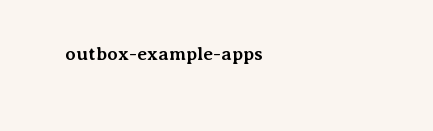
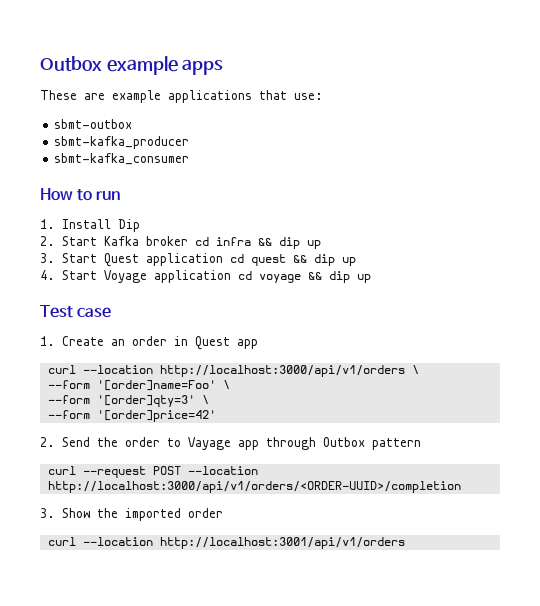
[65,47,263,64] outbox-example-apps -> [40,56,224,75] [40,90,323,103] [54,119,133,129] [54,136,190,149] [54,153,190,165] [40,188,121,201] [40,219,140,232] [40,236,321,249] [40,253,356,267] [40,270,371,283] [40,305,112,318] [40,336,258,350] [47,365,419,377] [47,380,230,391] [47,395,209,407] [47,410,216,422] [40,437,421,450] [47,466,258,478] [47,481,461,493] [40,508,223,521] [47,537,405,549] Outbox example apps // These are example applications that use: // sbmt-outbox // sbmt-kafka_producer // sbmt-kafka_consumer // How to run // 1. Install Dip // 2. Start Kafka broker cd infra && dip up // 3. Start Quest application cd quest && dip up // 4. Start Voyage application cd voyage && dip up // Test case // 1. Create an order in Quest app // curl --location http://localhost:3000/api/v1/orders \ // --form '[order]name=Foo' \ // --form '[order]qty=3' \ // --form '[order]price=42' // 2. Send the order to Vayage app through Outbox pattern // curl --request POST --location http://localhost:3000/api/v1/orders/<ORDER-UUID>/completion // 3. Show the imported order // curl --location http://localhost:3001/api/v1/orders

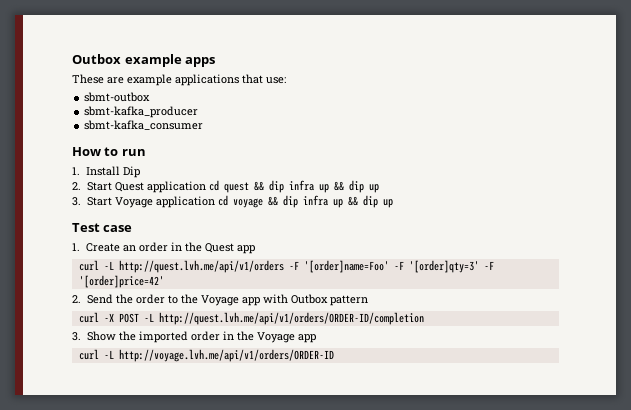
[103,236,321,249] [40,253,97,263] Kafka broker cd infra && dip up // 3. Start -> (112, 186) none
[341,257,356,266] [40,270,55,280] up // 4. -> [288,180,379,193] [72,197,81,206] infra up && dip up // 3.
(350, 277) none -> [302,195,378,208] infra up && dip
(188, 341) none -> [184,242,202,252] the
[82,365,419,377] [47,380,230,391] [47,395,209,407] [47,410,90,419] --location http://localhost:3000/api/v1/orders \ // --form '[order]name=Foo' \ // --form '[order]qty=3' \ // --form -> [103,260,494,273] -L http://quest.lvh.me/api/v1/orders -F '[order]name=Foo' -F '[order]qty=3' -F
[187,437,316,450] Vayage app through -> [180,294,288,306] the Voyage app with
[82,466,258,478] [47,481,461,493] --request POST --location http://localhost:3000/api/v1/orders/<ORDER-UUID>/completion -> [103,312,424,325] -X POST -L http://quest.lvh.me/api/v1/orders/ORDER-ID/completion
[47,537,405,549] // curl --location http://localhost:3001/api/v1/orders -> [222,331,316,343] [78,349,334,362] in the Voyage app // curl -L http://voyage.lvh.me/api/v1/orders/ORDER-ID

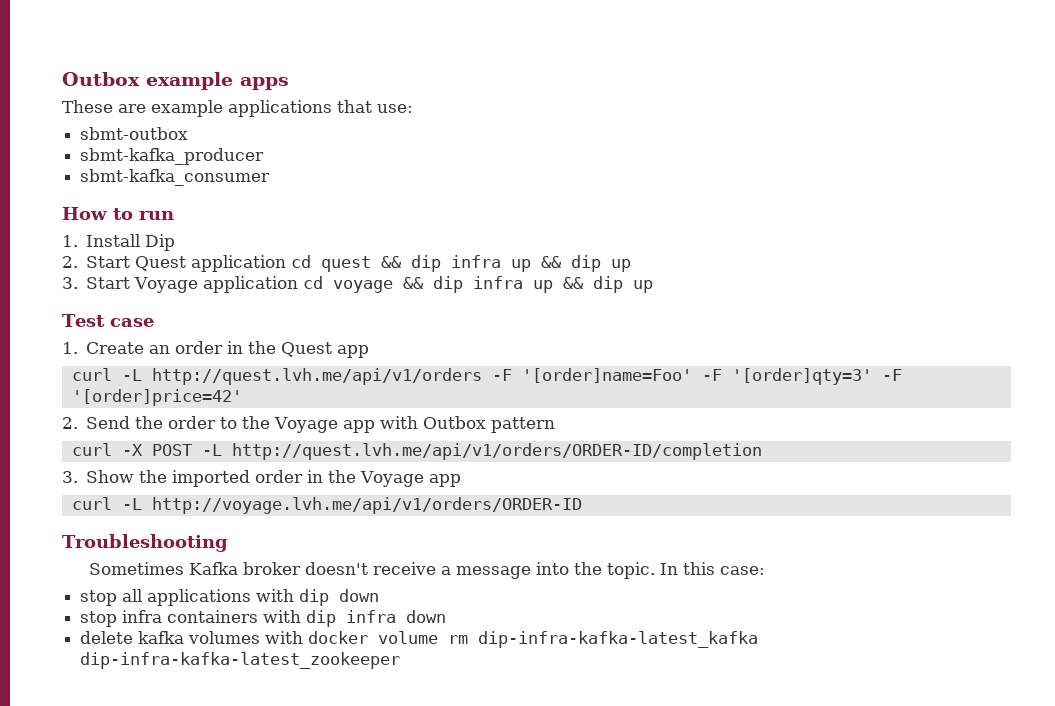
(334, 355) none -> [62,534,228,552] [88,562,765,579] [80,589,380,606] [80,610,447,627] [80,631,759,648] [80,652,401,669] // Troubleshooting // Sometimes Kafka broker doesn't receive a message into the topic. In this case: // stop all applications with dip down // stop infra containers with dip infra down // delete kafka volumes with docker volume rm dip-infra-kafka-latest_kafka dip-infra-kafka-latest_zookeeper

